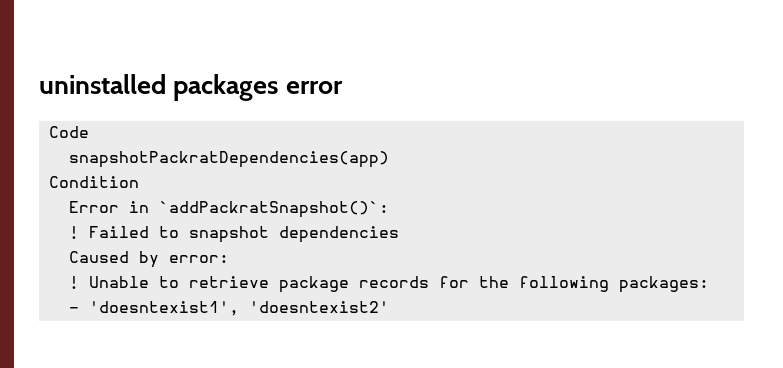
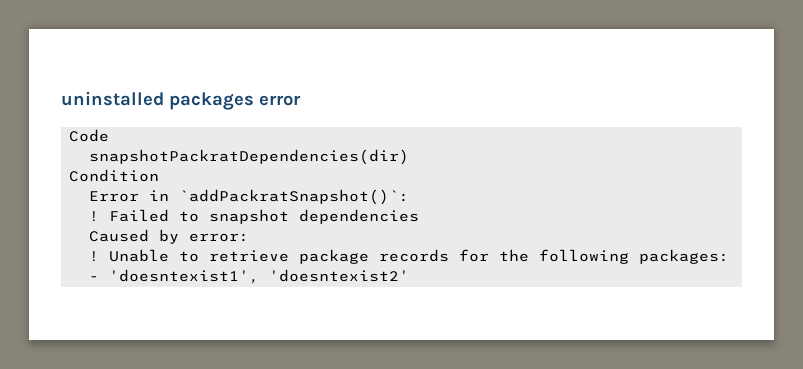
[68,151,389,168] snapshotPackratDependencies(app) -> [89,149,410,165] snapshotPackratDependencies(dir)

